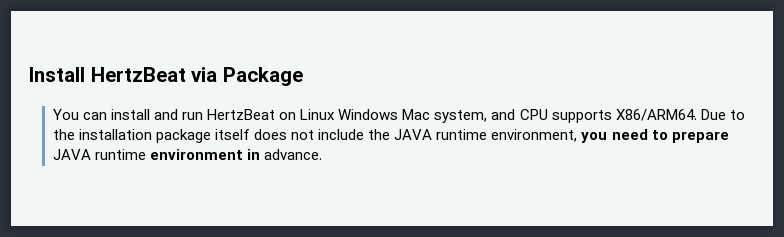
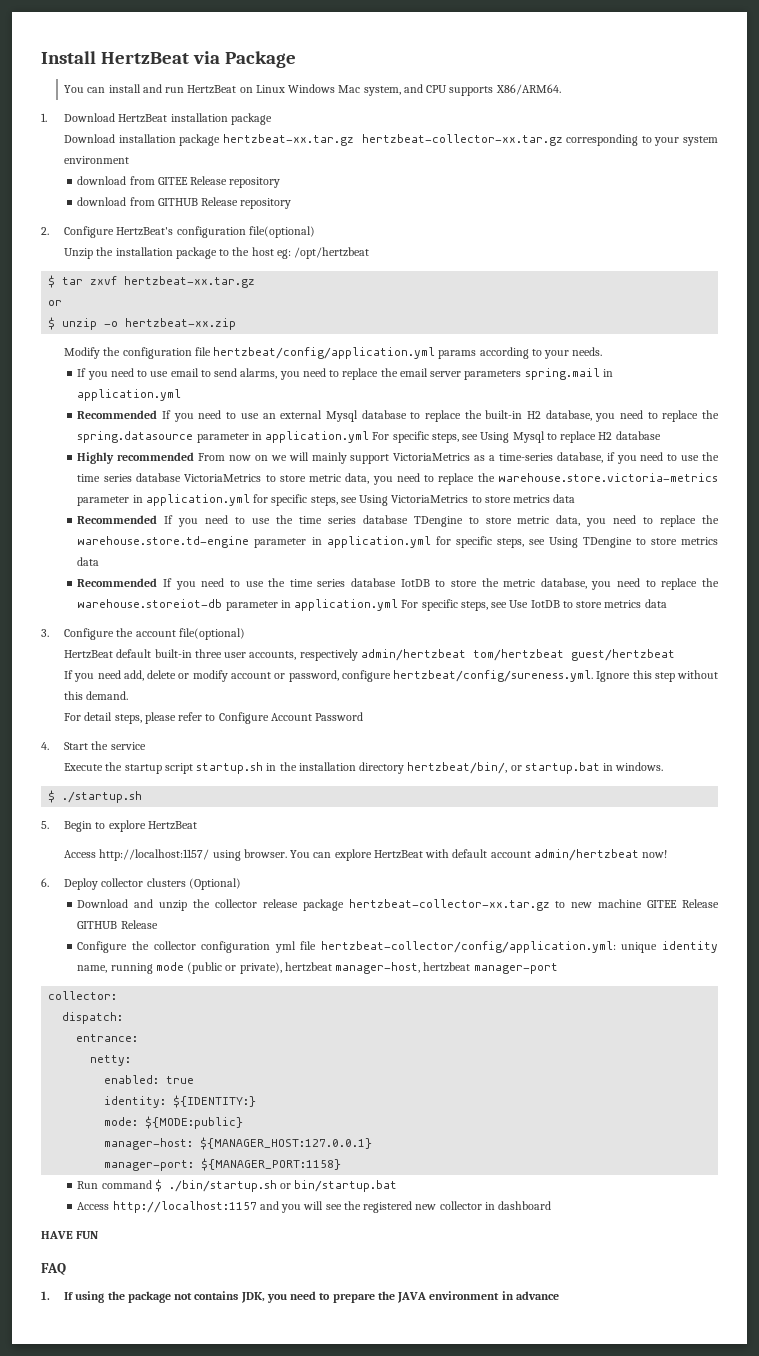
[700,109,745,120] [52,129,578,143] Due to the installation package itself does not include the JAVA runtime environment, -> [41,113,272,125] [64,134,718,146] [64,156,130,164] [77,176,281,188] [77,197,292,209] [41,226,315,238] [64,247,370,259] [48,275,256,288] [48,300,63,306] [48,317,237,330] [64,347,603,359] [77,368,613,380] [77,389,182,401] [77,410,719,422] [77,431,661,443] [77,452,719,464] [77,473,718,485] [77,494,576,506] [77,515,719,527] [77,536,718,548] [77,557,100,566] [77,578,719,590] [77,599,667,611] [41,628,245,640] [64,649,675,661] [64,670,718,682] [64,691,129,700] [64,712,364,724] [41,741,146,750] [64,762,664,774] [48,790,143,803] [41,820,197,832] [64,849,668,861] [41,878,241,890] [77,899,719,911] [77,920,158,929] [77,941,718,953] [77,962,558,974] [48,991,118,1000] [62,1012,124,1024] [76,1034,139,1042] [90,1055,132,1066] [104,1075,195,1084] [104,1095,257,1108] [104,1116,244,1129] [104,1137,373,1150] [104,1158,342,1171] [77,1179,398,1192] [77,1201,552,1213] [41,1231,99,1239] [41,1263,66,1275] [41,1291,265,1303] // 1. Download HertzBeat installation package // Download installation package hertzbeat-xx.tar.gz hertzbeat-collector-xx.tar.gz corresponding to your system environment // download from GITEE Release repository // download from GITHUB Release repository // 2. Configure HertzBeat's configuration file(optional) // Unzip the installation package to the host eg: /opt/hertzbeat // $ tar zxvf hertzbeat-xx.tar.gz // or // $ unzip -o hertzbeat-xx.zip // Modify the configuration file hertzbeat/config/application.yml params according to your needs. // If you need to use email to send alarms, you need to replace the email server parameters spring.mail in application.yml // Recommended If you need to use an external Mysql database to replace the built-in H2 database, you need to replace the spring.datasource parameter in application.yml For specific steps, see Using Mysql to replace H2 database // Highly recommended From now on we will mainly support VictoriaMetrics as a time-series database, if you need to use the time series database VictoriaMetrics to store metric data, you need to replace the warehouse.store.victoria-metrics parameter in application.yml for specific steps, see Using VictoriaMetrics to store metrics data // Recommended If you need to use the time series database TDengine to store metric data, you need to replace the warehouse.store.td-engine parameter in application.yml for specific steps, see Using TDengine to store metrics data // Recommended If you need to use the time series database IotDB to store the metric database, you need to replace the warehouse.storeiot-db parameter in application.yml For specific steps, see Use IotDB to store metrics data // 3. Configure the account file(optional) // HertzBeat default built-in three user accounts, respectively admin/hertzbeat tom/hertzbeat guest/hertzbeat // If you need add, delete or modify account or password, configure hertzbeat/config/sureness.yml. Ignore this step without this demand. // For detail steps, please refer to Configure Account Password // 4. Start the service // Execute the startup script startup.sh in the installation directory hertzbeat/bin/, or startup.bat in windows. // $ ./startup.sh // 5. Begin to explore HertzBeat // Access http://localhost:1157/ using browser. You can explore HertzBeat with default account admin/hertzbeat now! // 6. Deploy collector clusters (Optional) // Download and unzip the collector release package hertzbeat-collector-xx.tar.gz to new machine GITEE Release GITHUB Release // Configure the collector configuration yml file hertzbeat-collector/config/application.yml: unique identity name, running mode (public or private), hertzbeat manager-host, hertzbeat manager-port // collector: // dispatch: // entrance: // netty: // enabled: true // identity: ${IDENTITY:} // mode: ${MODE:public} // manager-host: ${MANAGER_HOST:127.0.0.1} // manager-port: ${MANAGER_PORT:1158} // Run command $ ./bin/startup.sh or bin/startup.bat // Access http://localhost:1157 and you will see the registered new collector in dashboard // HAVE FUN // FAQ // 1. If using the package not contains JDK,
[52,149,146,160] JAVA runtime -> [377,1291,427,1303] the JAVA
[264,149,323,160] advance. -> [515,1291,559,1300] advance

